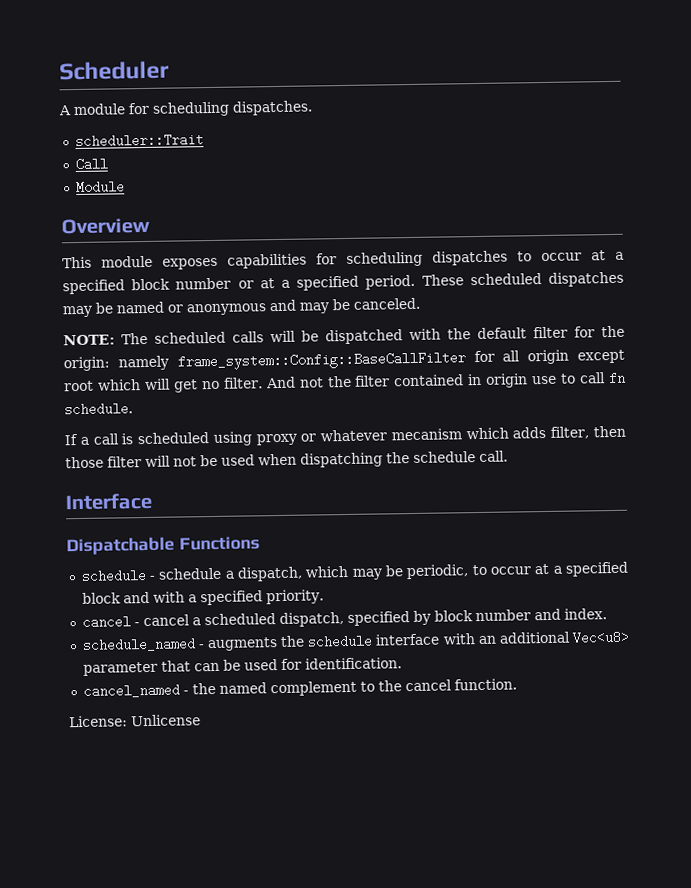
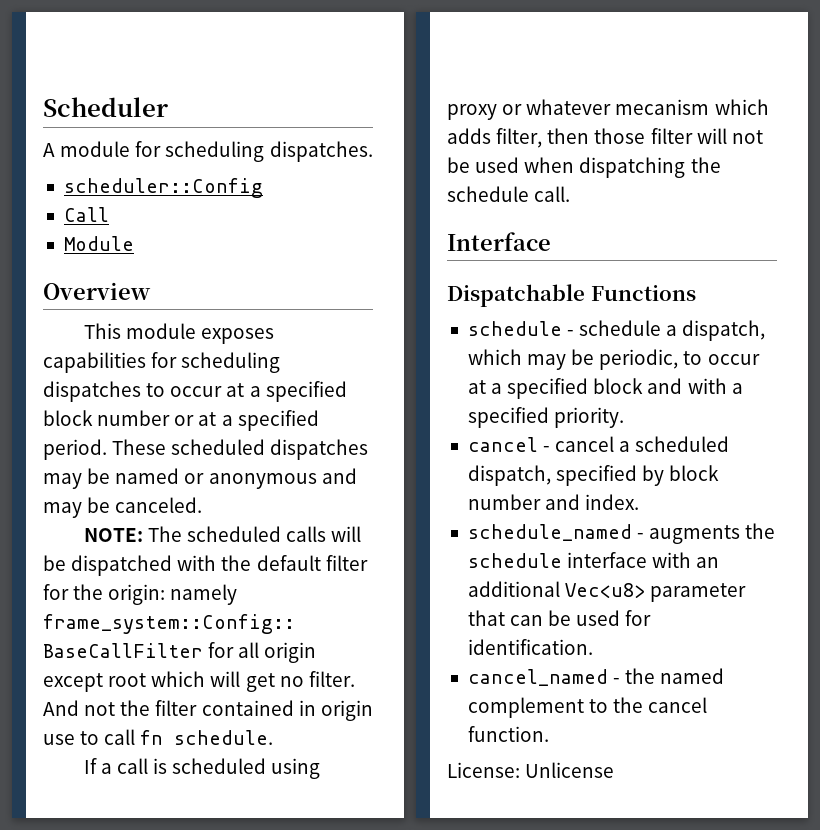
[74,133,204,149] scheduler::Trait -> [63,178,263,198] scheduler::Config

